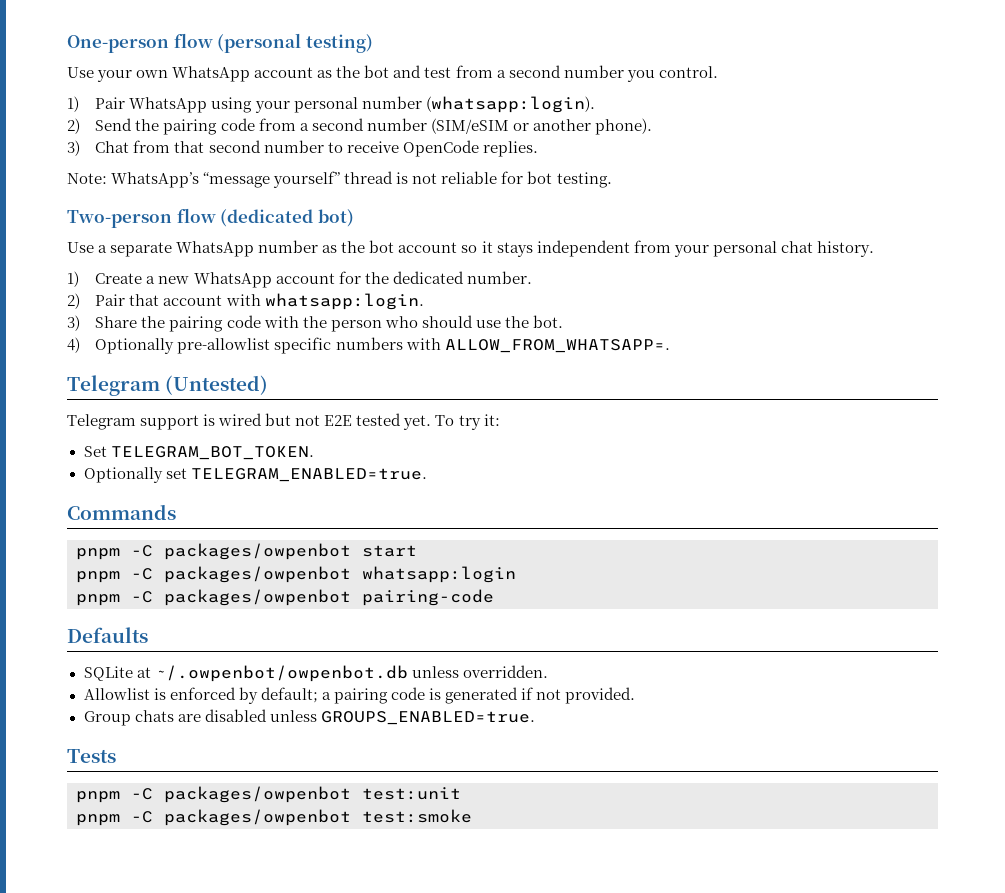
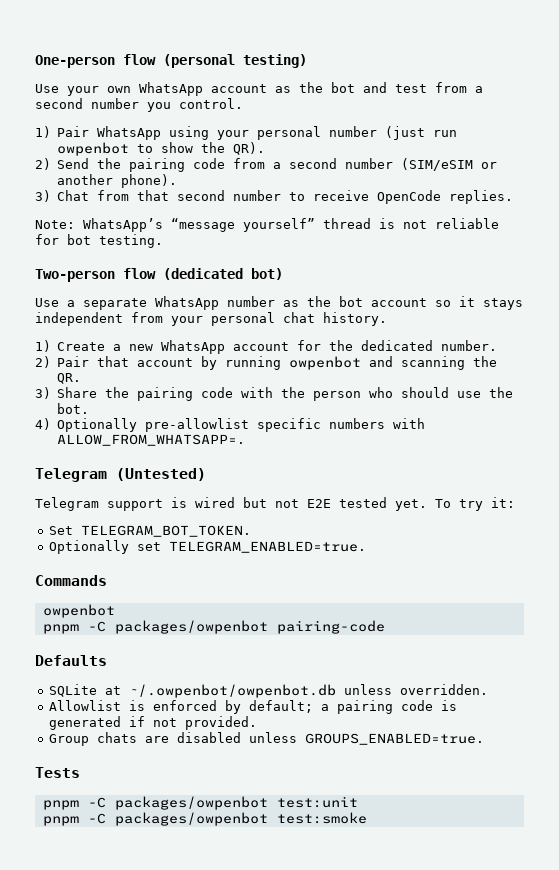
[425,96,595,113] (whatsapp:login). -> [385,126,458,140] [57,142,266,156] (just run owpenbot to show the QR).
[225,293,424,310] with whatsapp:login. -> [201,356,498,370] [57,373,82,384] by running owpenbot and scanning the QR.
[76,543,417,560] [76,566,516,583] pnpm -C packages/owpenbot start // pnpm -C packages/owpenbot whatsapp:login -> [42,604,115,618] owpenbot

